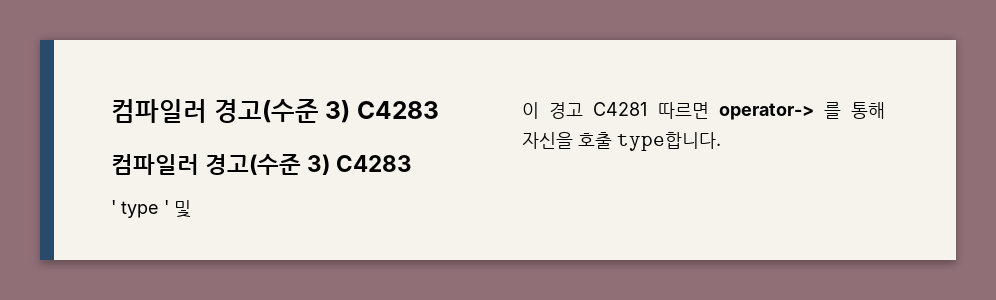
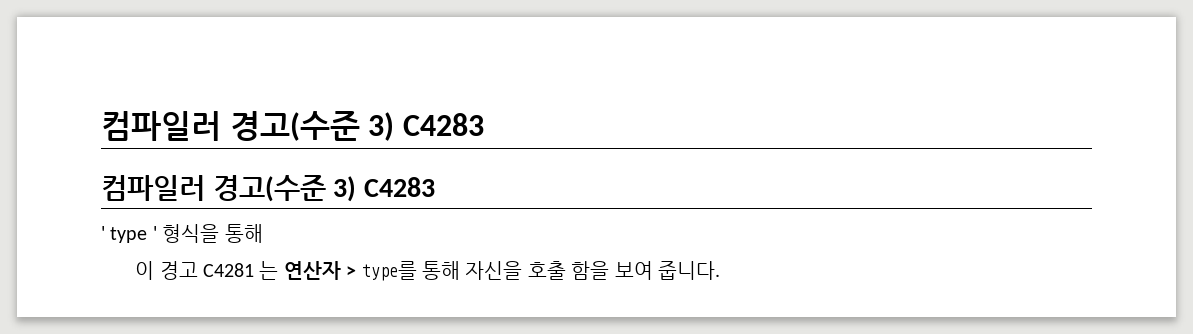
[174,200,191,218] 및 -> [162,224,263,243] 형식을 통해
[657,102,885,120] [522,132,721,151] 따르면 operator-> 를 통해 자신을 호출 type합니다. -> [259,261,720,281] 는 연산자 > type를 통해 자신을 호출 함을 보여 줍니다.

